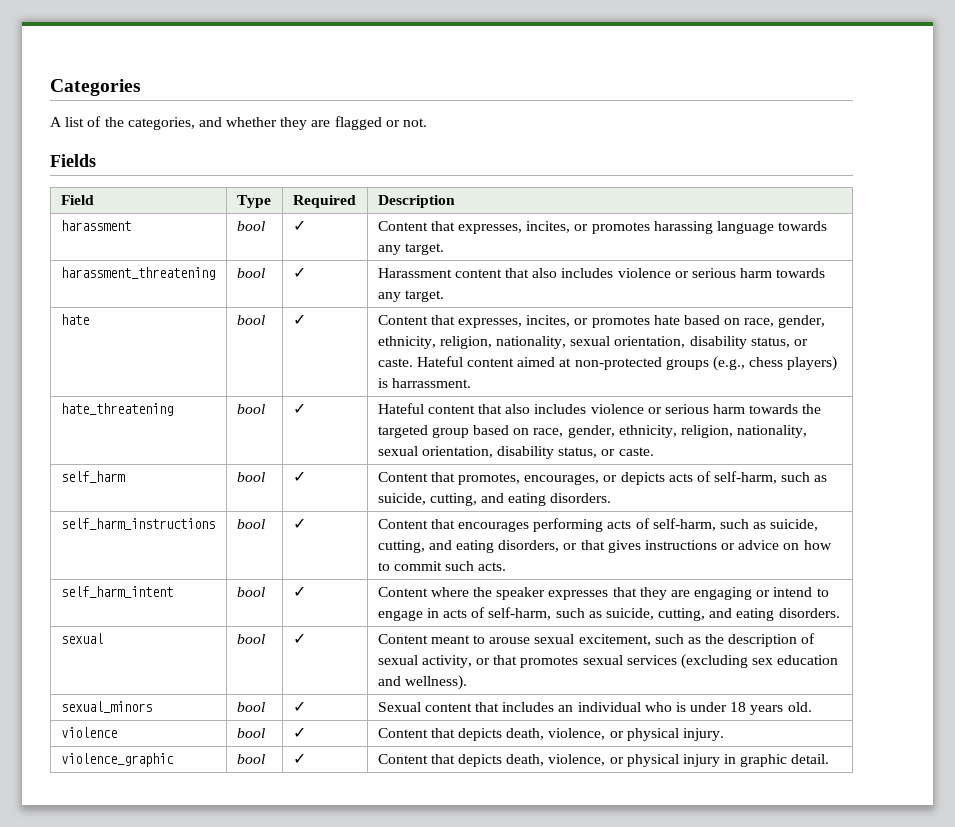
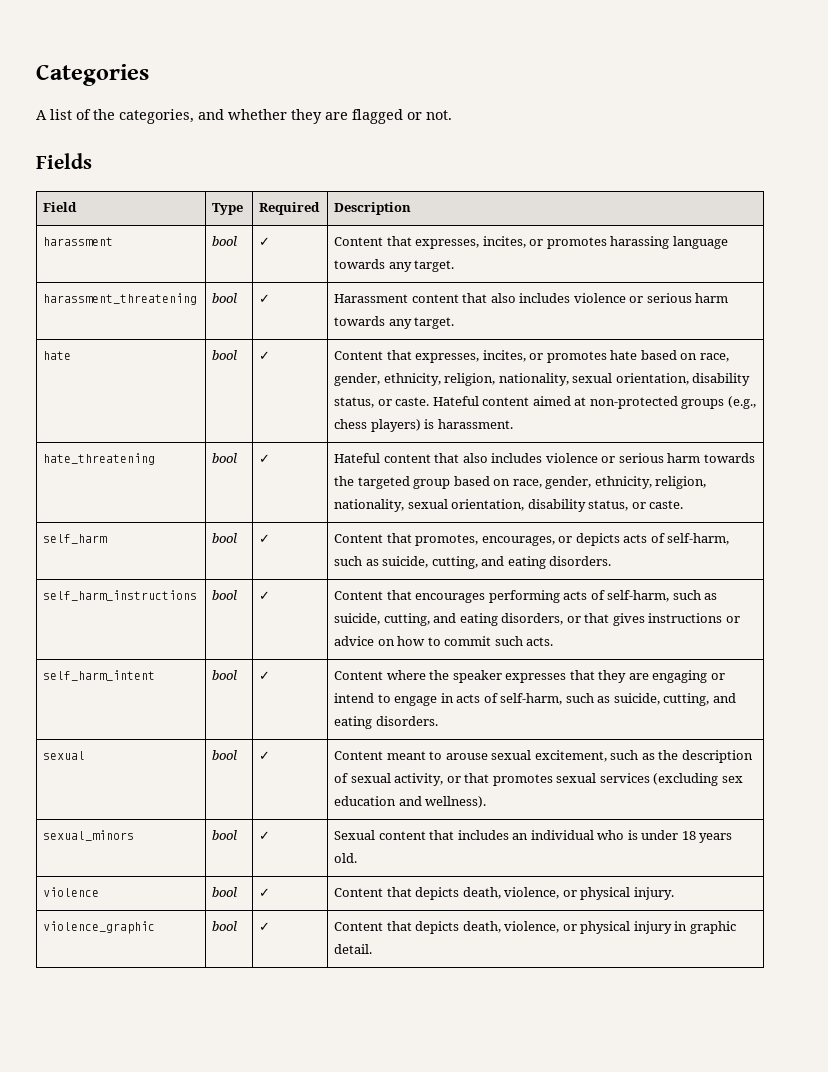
[391,378,471,388] harrassment. -> [437,419,513,429] harassment.

